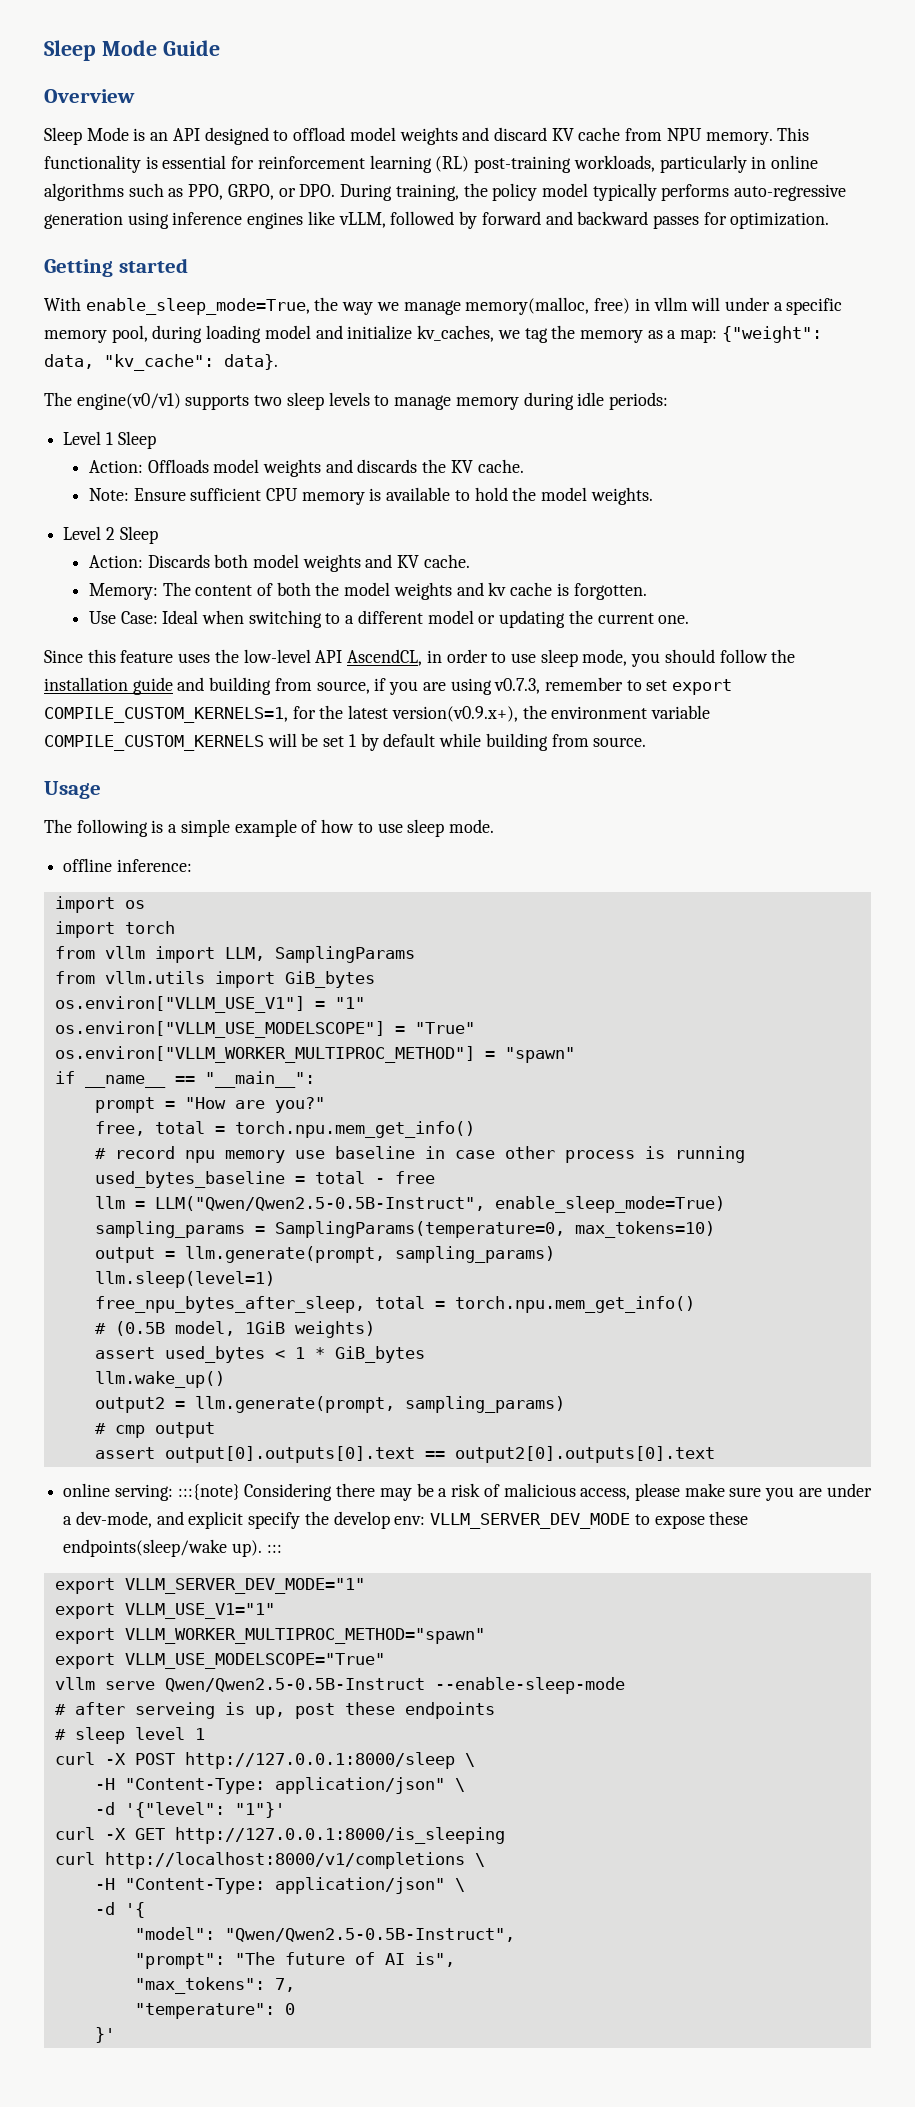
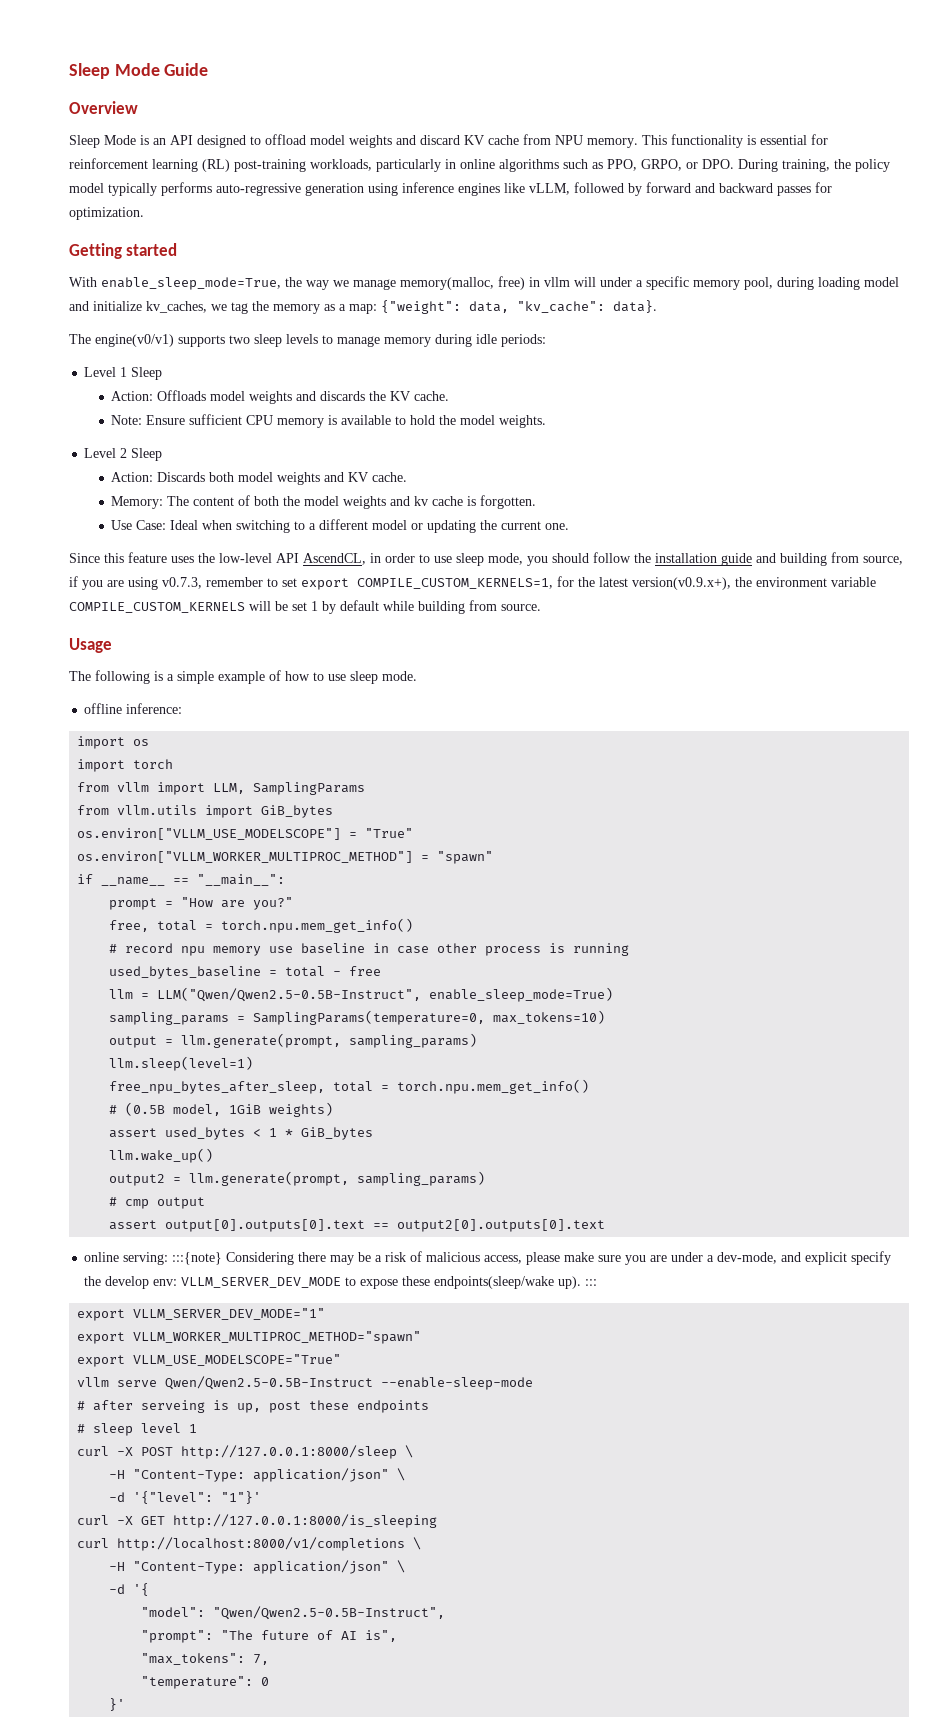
[54,996,365,1013] // os.environ["VLLM_USE_V1"] = "1" -> (334, 811) none
[54,1603,275,1619] // export VLLM_USE_V1="1" -> (326, 1314) none

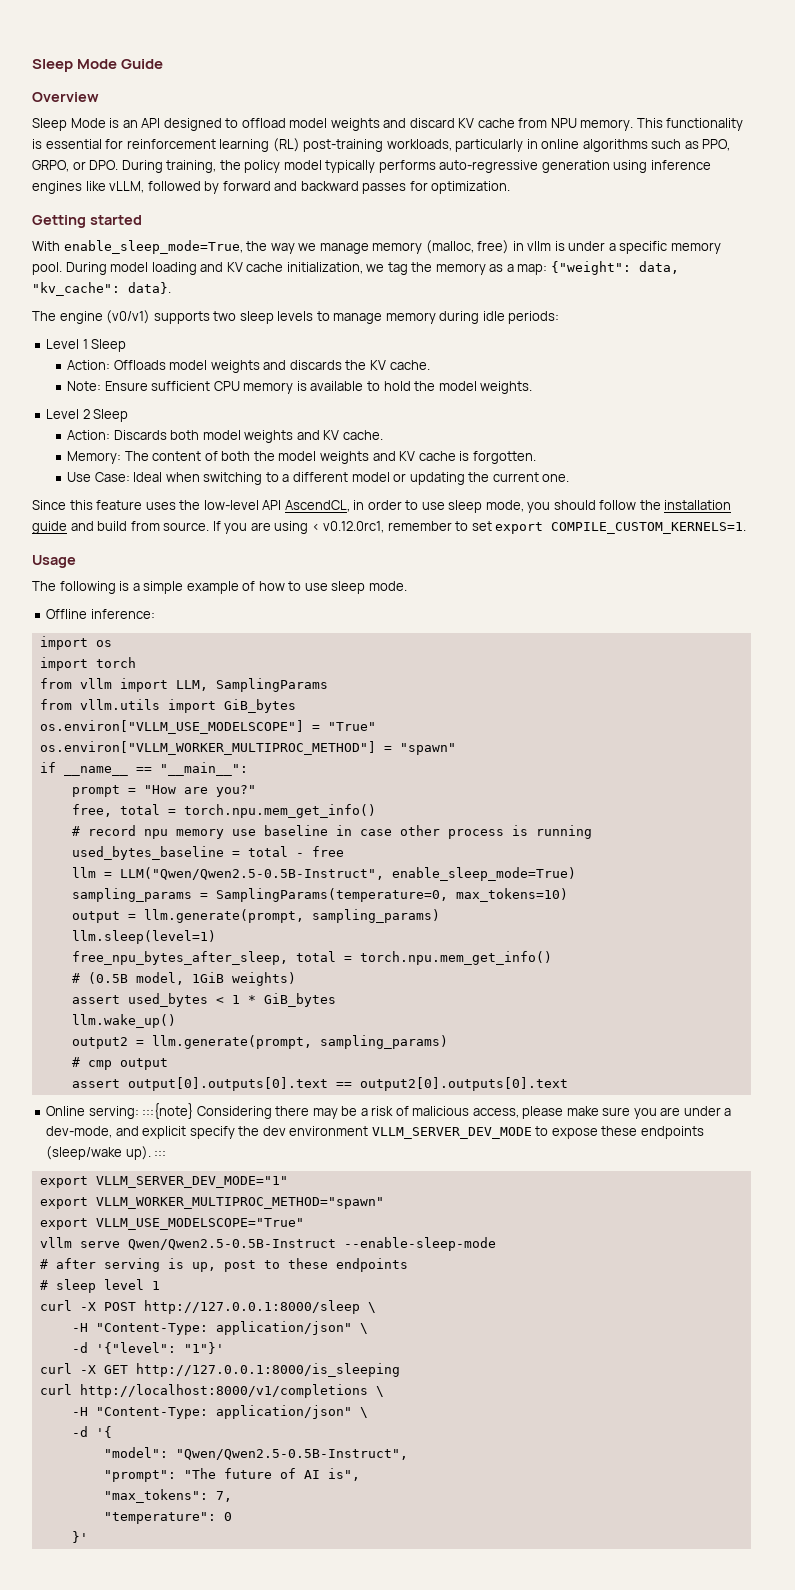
[400,277,494,290] memory(malloc, -> [372,240,474,254] memory (malloc,
[574,277,596,287] will -> [554,241,565,251] is
[744,277,899,290] [69,301,207,313] pool, during loading model and initialize kv_caches, -> [32,262,363,275] pool. During model loading and KV cache initialization,
[95,334,174,347] engine(v0/v1) -> [59,310,151,324] engine (v0/v1)
[414,496,429,506] kv -> [399,451,416,461] KV
[780,552,903,566] [69,576,78,587] building from source, if -> [97,521,221,531] build from source. If
[162,577,202,589] v0.7.3, -> [311,521,385,533] < v0.12.0rc1,
[357,576,876,590] [69,600,541,614] COMPILE_CUSTOM_KERNELS=1, for the latest version(v0.9.x+), the environment variable COMPILE_CUSTOM_KERNELS will be set 1 by default while building from source. -> [551,522,747,534] COMPILE_CUSTOM_KERNELS=1.
[84,703,123,714] offline -> [46,609,88,619] Offline
[84,1252,120,1262] online -> [46,1106,86,1116] Online
[105,1276,178,1289] develop env: -> [262,1126,369,1136] dev environment
[434,1276,555,1289] endpoints(sleep/wake -> [640,1126,704,1139] [46,1146,123,1160] endpoints (sleep/wake
[141,1400,206,1413] serveing -> [103,1258,160,1272] serving
(302, 1407) none -> [263,1260,280,1269] to

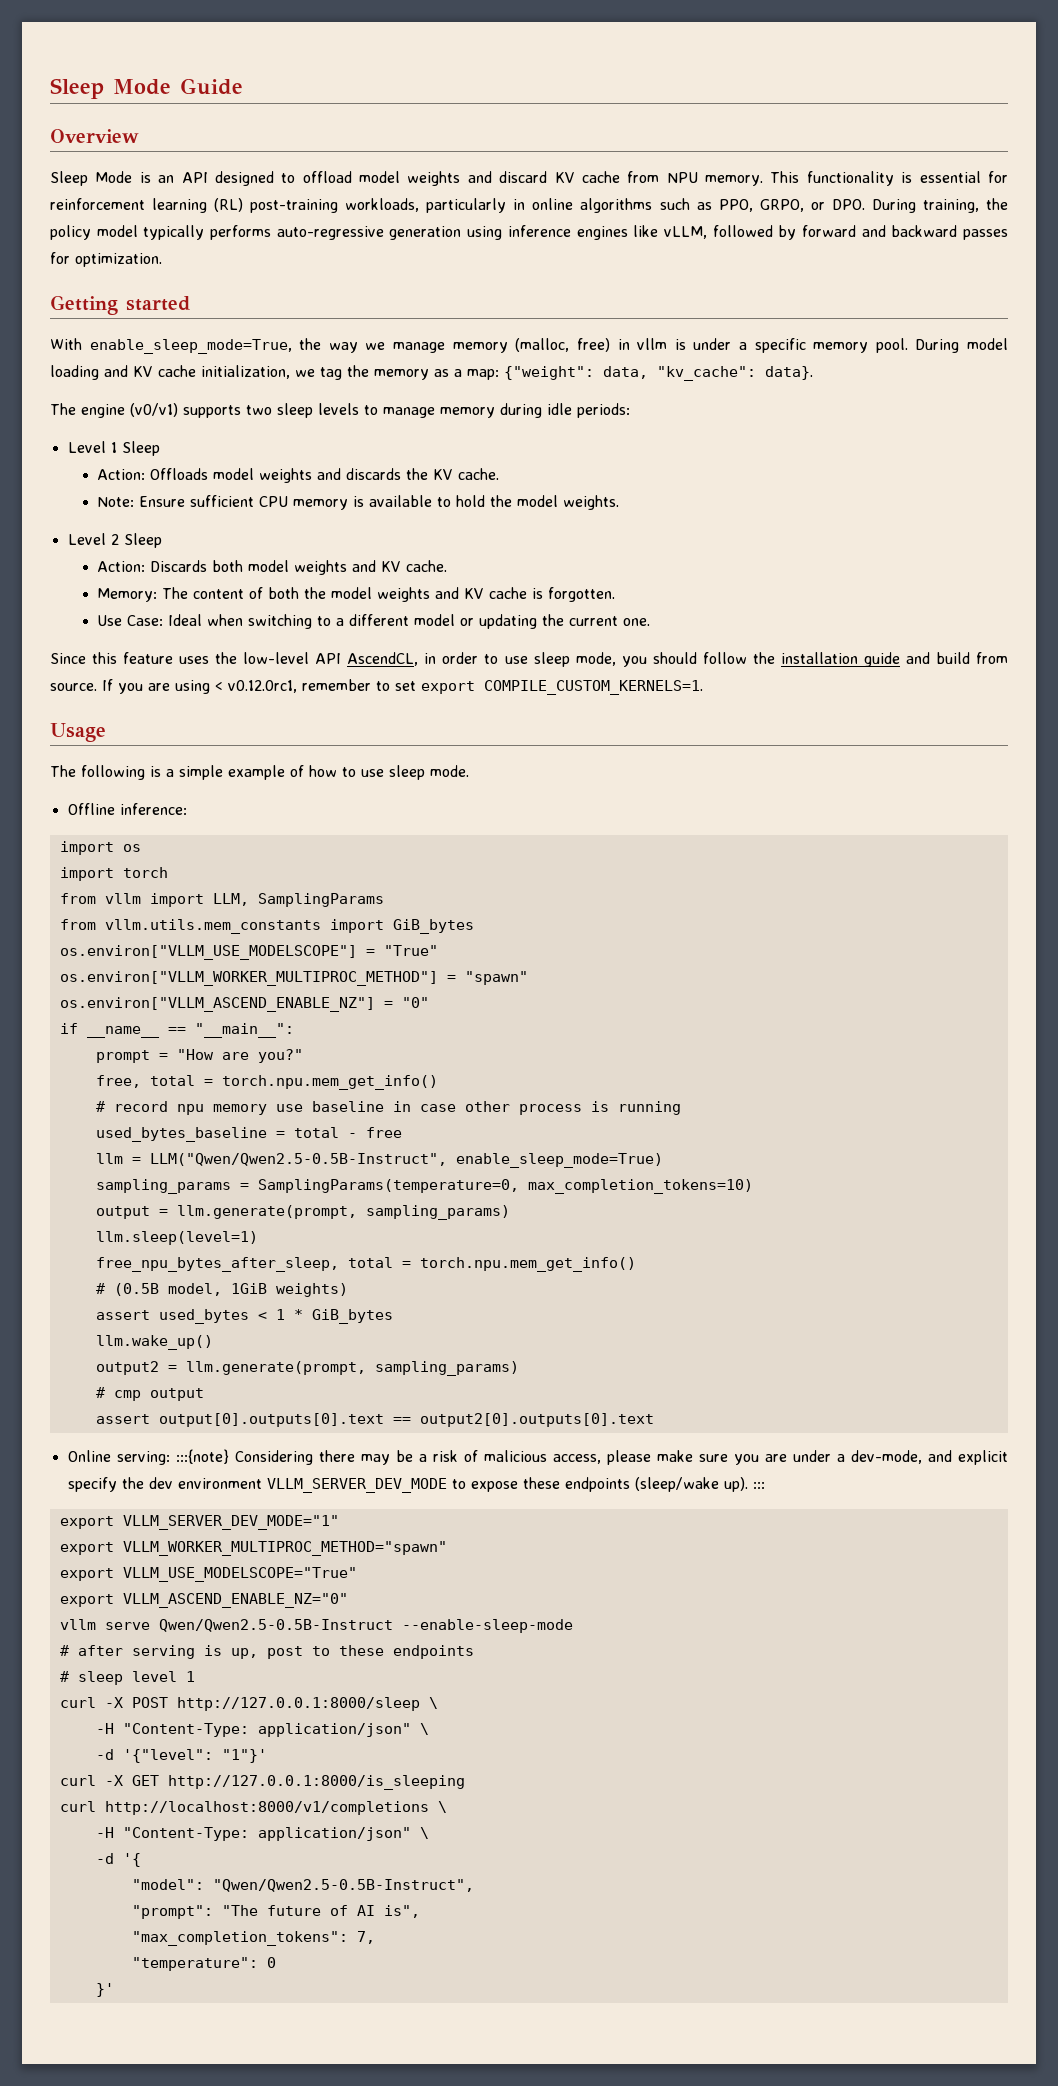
[79,699,160,710] vllm.utils -> [104,919,321,934] vllm.utils.mem_constants
(456, 749) none -> [59,997,429,1012] // os.environ["VLLM_ASCEND_ENABLE_NZ"] = "0"
[455,888,568,902] max_tokens=10) -> [527,1179,753,1194] max_completion_tokens=10)
(304, 1224) none -> [59,1593,348,1608] // export VLLM_ASCEND_ENABLE_NZ="0"
[103,1489,208,1503] "max_tokens": -> [131,1931,348,1946] "max_completion_tokens":

